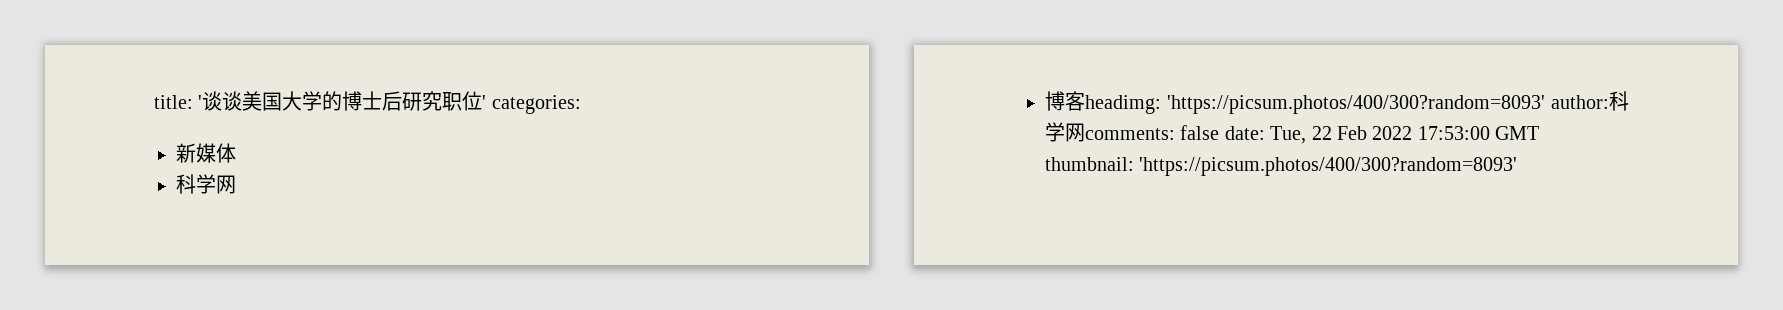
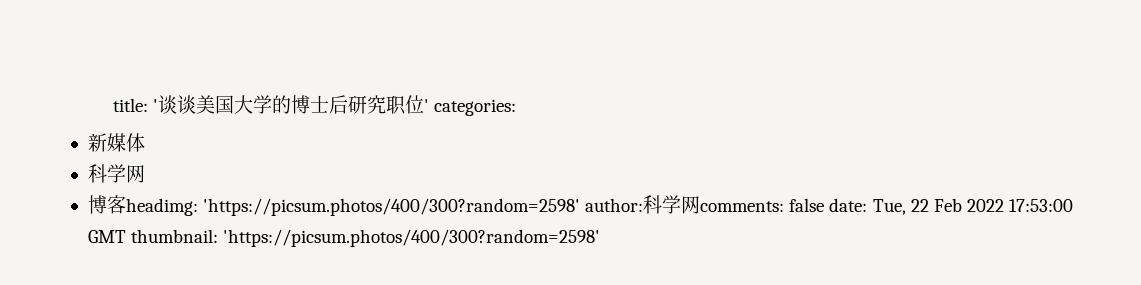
[1167,95,1545,114] 'https://picsum.photos/400/300?random=8093' -> [203,198,581,216] 'https://picsum.photos/400/300?random=2598'
[1139,157,1518,176] 'https://picsum.photos/400/300?random=8093' -> [223,229,601,247] 'https://picsum.photos/400/300?random=2598'

